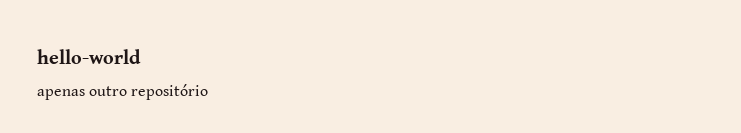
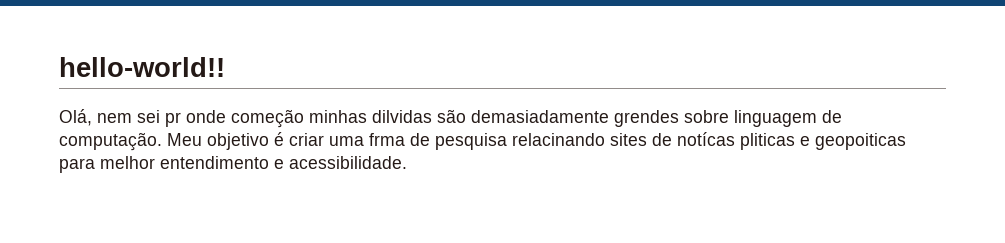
[37,49,141,64] [37,84,209,100] hello-world // apenas outro repositório -> [59,57,225,77] [59,109,842,128] [59,132,906,151] [59,156,407,173] hello-world!! // Olá, nem sei pr onde começão minhas dilvidas são demasiadamente grendes sobre linguagem de computação. Meu objetivo é criar uma frma de pesquisa relacinando sites de notícas pliticas e geopoiticas para melhor entendimento e acessibilidade.

